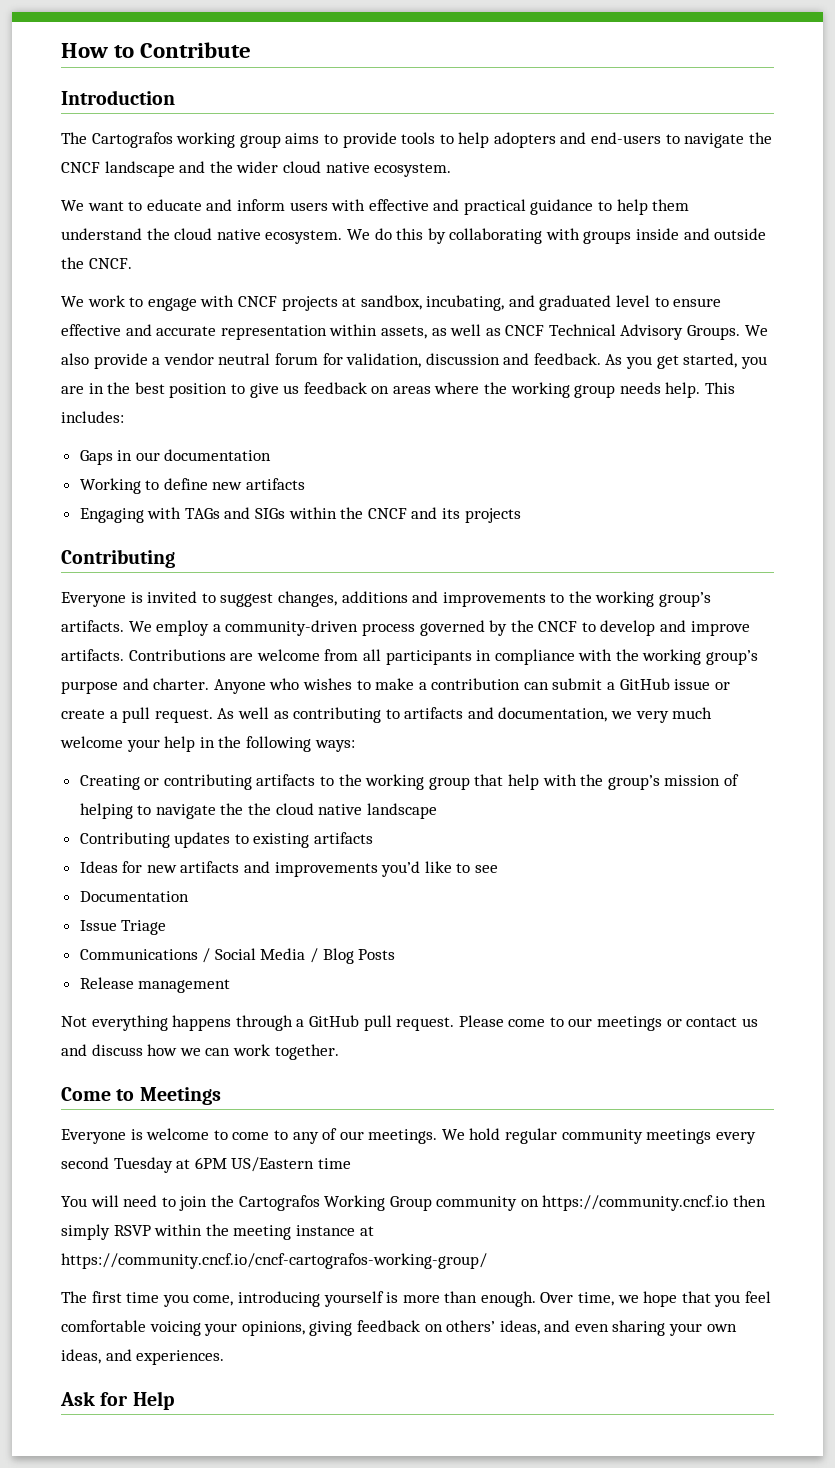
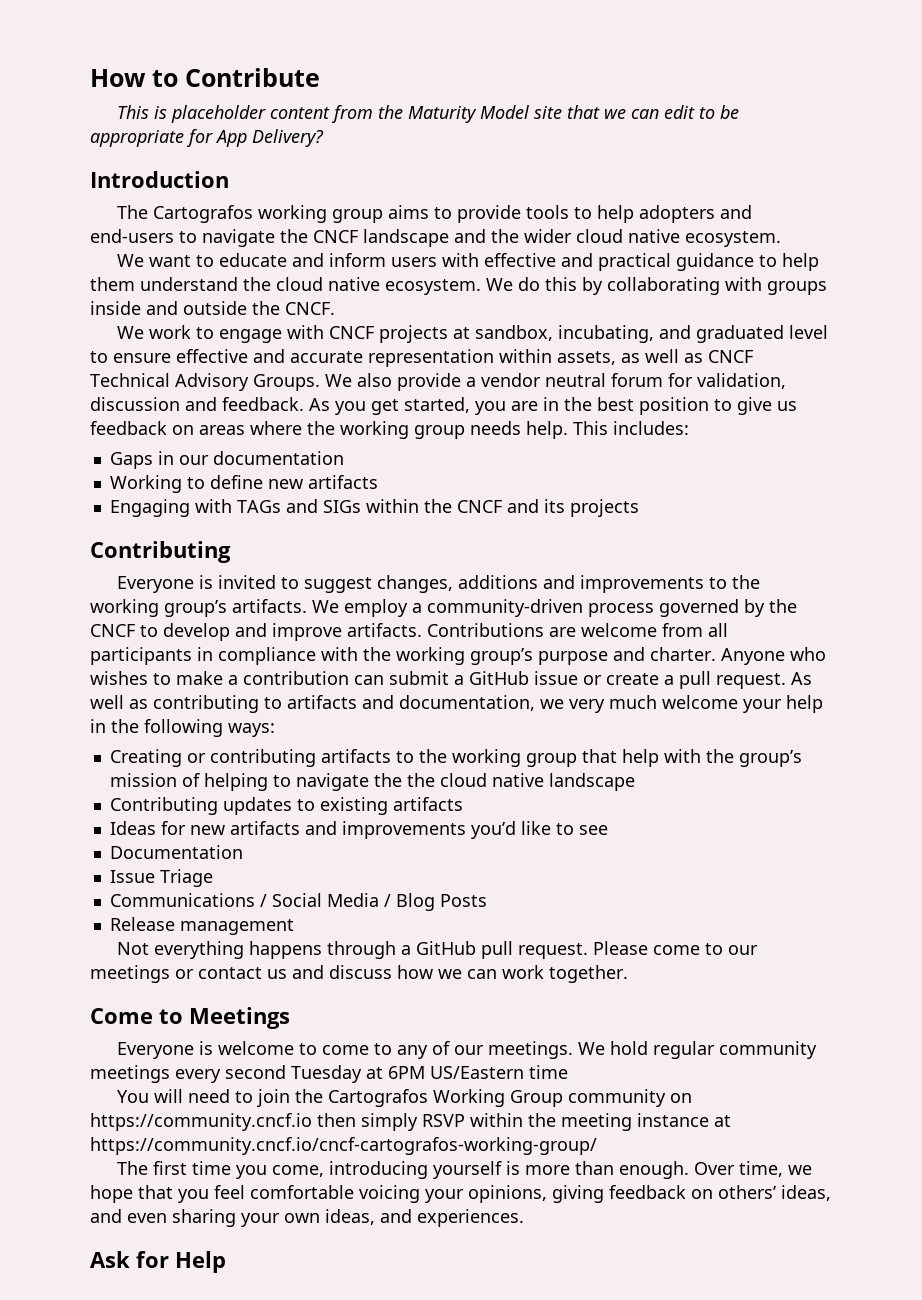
(252, 50) none -> [117,105,740,123] [90,129,324,147] // This is placeholder content from the Maturity Model site that we can edit to be appropriate for App Delivery?

